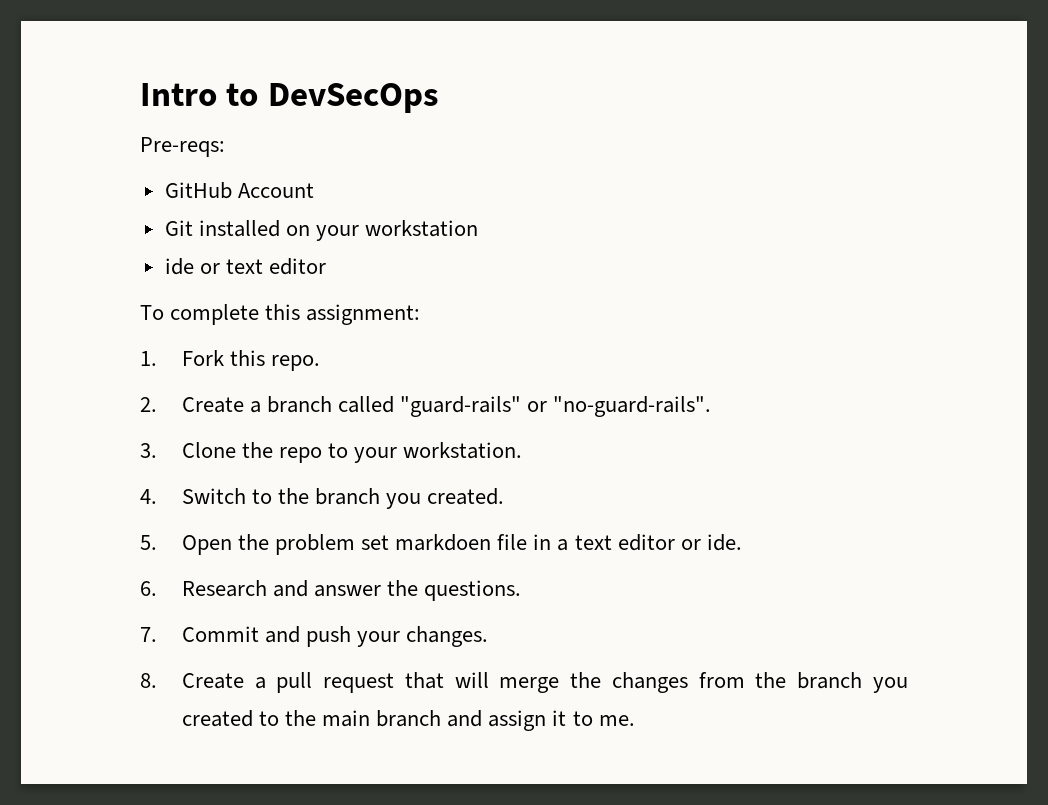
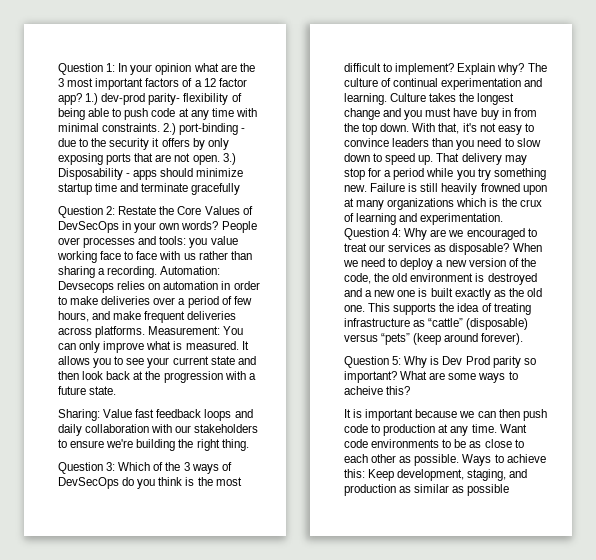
[140,83,439,113] [140,137,225,157] [164,182,314,199] [164,220,479,241] [164,258,326,275] [140,304,421,325] [140,350,321,371] [140,396,712,417] [140,442,523,463] [140,488,505,509] [140,534,742,555] [140,580,522,601] [140,626,489,647] [140,672,908,693] [181,710,635,731] Intro to DevSecOps // Pre-reqs: // GitHub Account // Git installed on your workstation // ide or text editor // To complete this assignment: // 1. Fork this repo. // 2. Create a branch called "guard-rails" or "no-guard-rails". // 3. Clone the repo to your workstation. // 4. Switch to the branch you created. // 5. Open the problem set markdoen file in a text editor or ide. // 6. Research and answer the questions. // 7. Commit and push your changes. // 8. Create a pull request that will merge the changes from the branch you created to the main branch and assign it to me. -> [58,63,255,75] [58,78,247,90] [58,93,242,105] [58,108,257,120] [58,123,246,135] [58,138,229,150] [58,153,236,165] [58,168,244,180] [58,183,241,195] [58,206,253,218] [58,221,257,233] [58,236,238,248] [57,251,252,263] [58,266,221,278] [58,281,260,293] [58,296,252,308] [58,311,237,323] [58,326,244,338] [58,341,249,353] [58,356,256,368] [58,371,256,383] [58,386,117,395] [58,409,253,421] [58,424,259,436] [58,439,249,451] [58,462,232,474] [58,477,242,489] [344,63,547,75] [344,78,543,90] [344,93,515,105] [344,108,537,120] [344,123,534,135] [344,138,541,150] [344,153,527,165] [344,168,546,180] [344,183,547,195] [344,198,542,210] [344,213,504,225] [344,228,537,240] [344,243,542,255] [343,258,536,270] [344,273,537,285] [344,288,542,300] [344,303,531,315] [344,318,529,330] [344,333,524,345] [344,356,536,368] [344,371,518,383] [344,386,411,395] [344,409,547,421] [344,424,527,436] [344,439,524,448] [344,454,546,466] [344,469,528,481] [344,484,510,496] Question 1: In your opinion what are the 3 most important factors of a 12 factor app? 1.) dev-prod parity- flexibility of being able to push code at any time with minimal constraints. 2.) port-binding - due to the security it offers by only exposing ports that are not open. 3.) Disposability - apps should minimize startup time and terminate gracefully // Question 2: Restate the Core Values of DevSecOps in your own words? People over processes and tools: you value working face to face with us rather than sharing a recording. Automation: Devsecops relies on automation in order to make deliveries over a period of few hours, and make frequent deliveries across platforms. Measurement: You can only improve what is measured. It allows you to see your current state and then look back at the progression with a future state. // Sharing: Value fast feedback loops and daily collaboration with our stakeholders to ensure we're building the right thing. // Question 3: Which of the 3 ways of DevSecOps do you think is the most difficult to implement? Explain why? The culture of continual experimentation and learning. Culture takes the longest change and you must have buy in from the top down. With that, it's not easy to convince leaders than you need to slow down to speed up. That delivery may stop for a period while you try something new. Failure is still heavily frowned upon at many organizations which is the crux of learning and experimentation. Question 4: Why are we encouraged to treat our services as disposable? When we need to deploy a new version of the code, the old environment is destroyed and a new one is built exactly as the old one. This supports the idea of treating infrastructure as “cattle” (disposable) versus “pets” (keep around forever). // Question 5: Why is Dev Prod parity so important? What are some ways to acheive this? // It is important because we can then push code to production at any time. Want code environments to be as close to each other as possible. Ways to achieve this: Keep development, staging, and production as similar as possible

